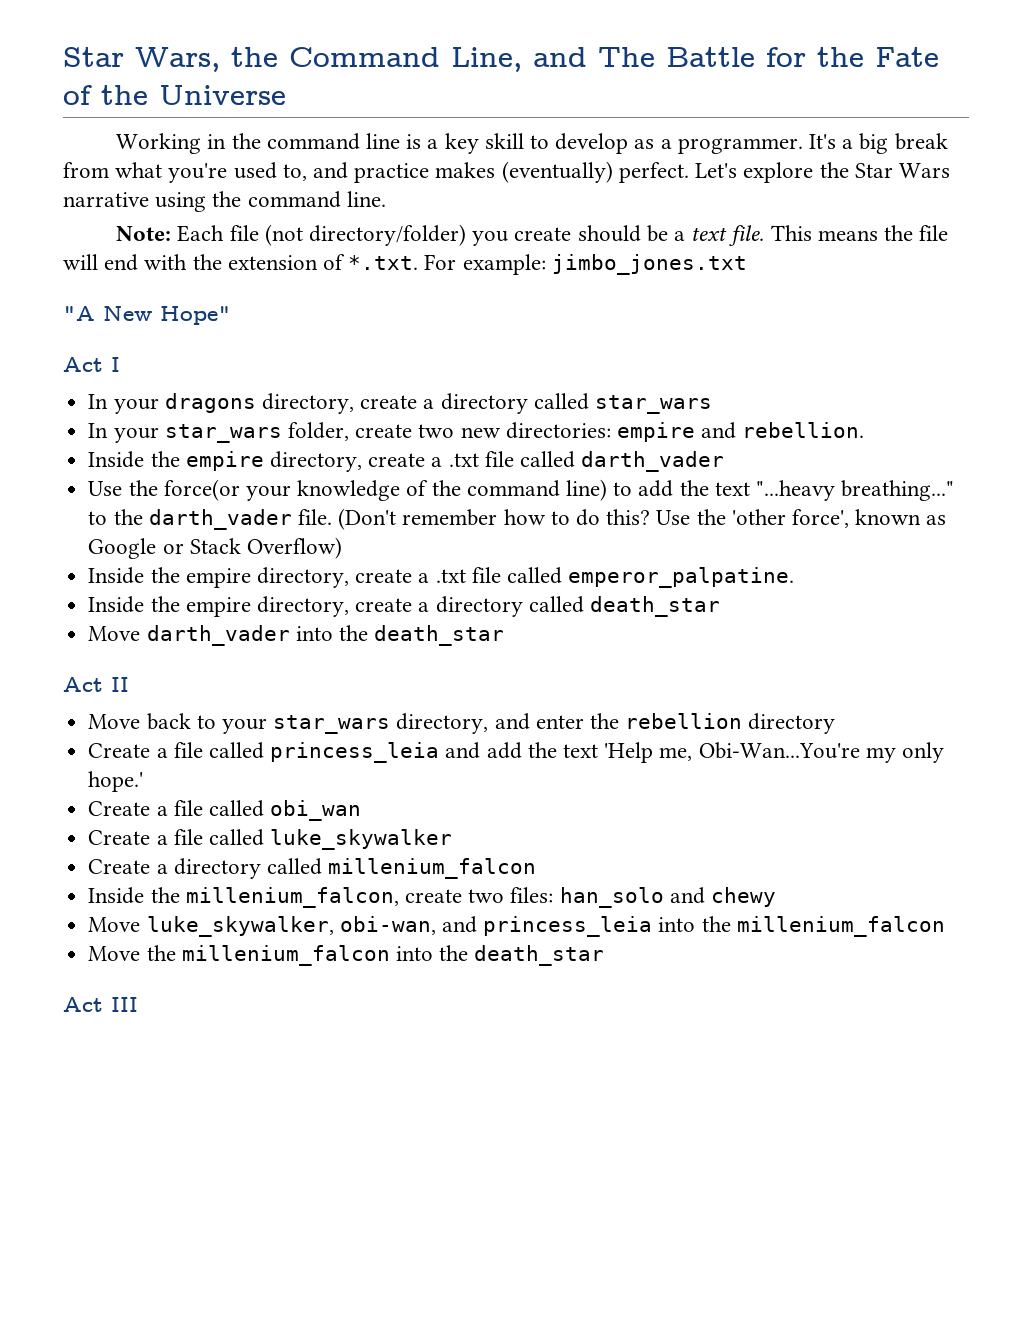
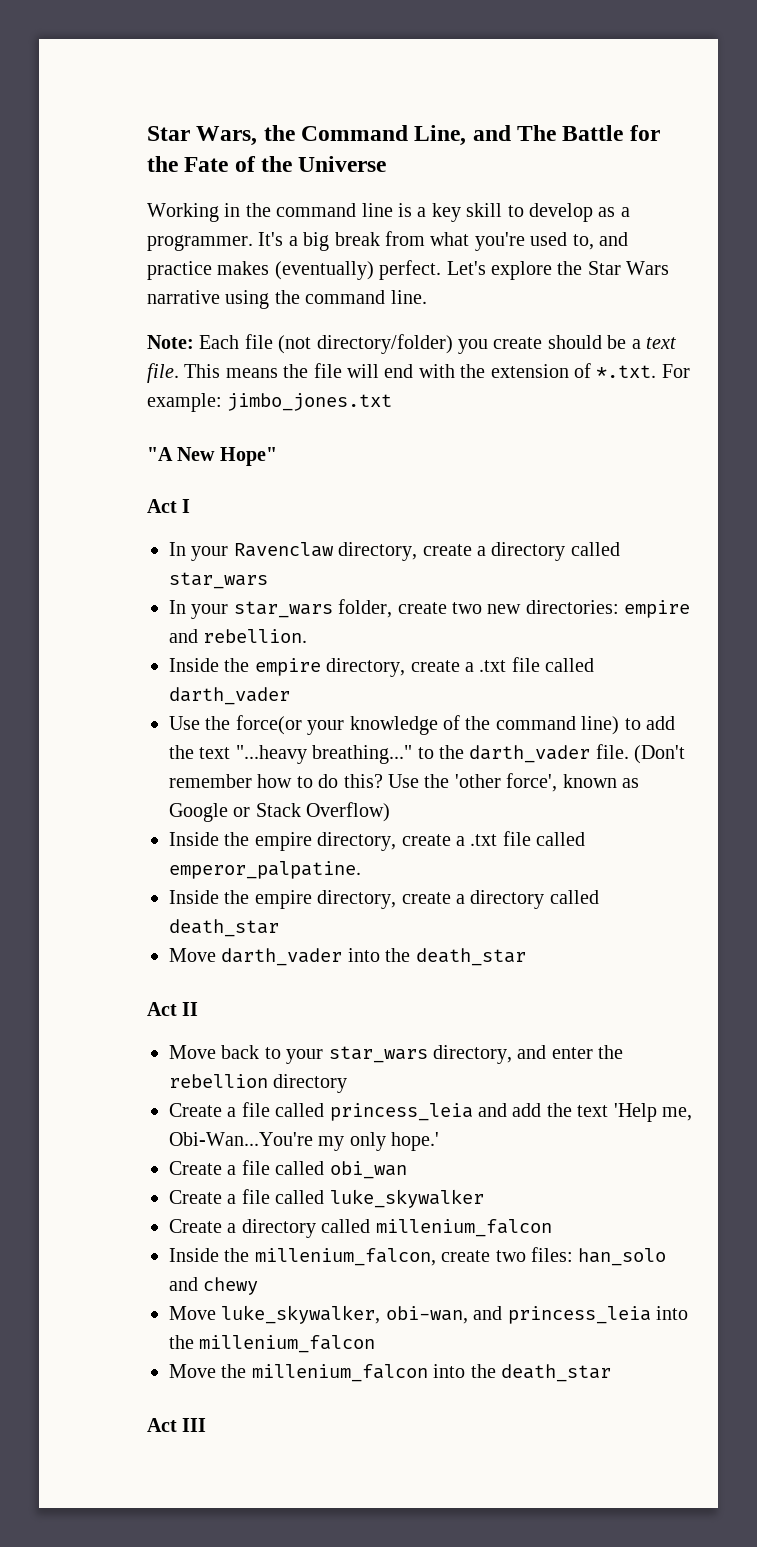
[164,393,256,413] dragons -> [233,542,334,557] Ravenclaw

